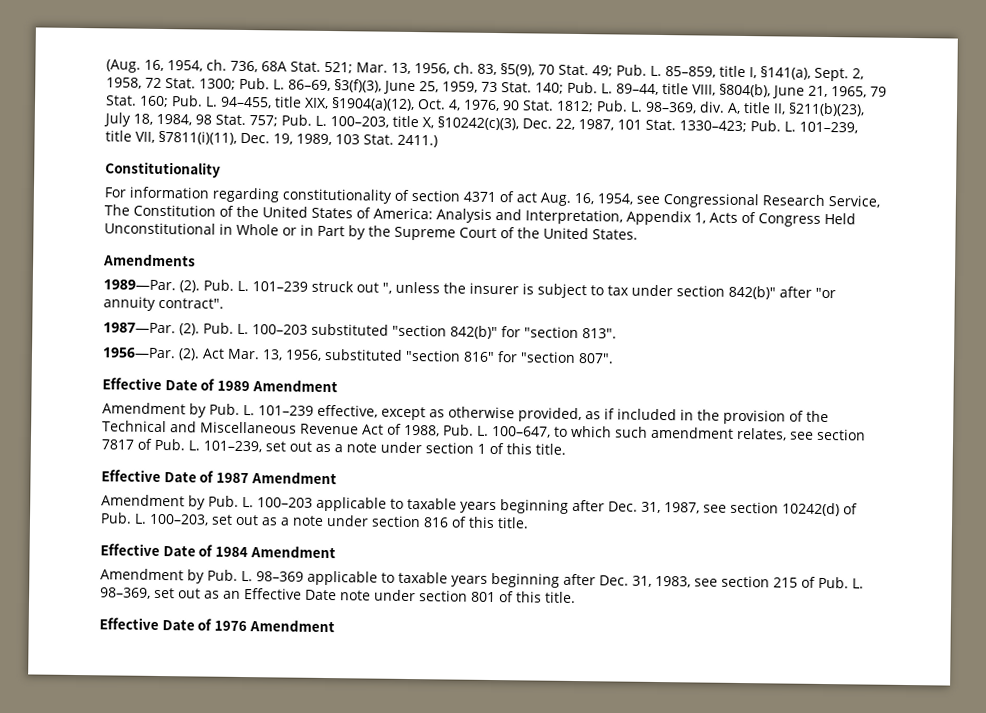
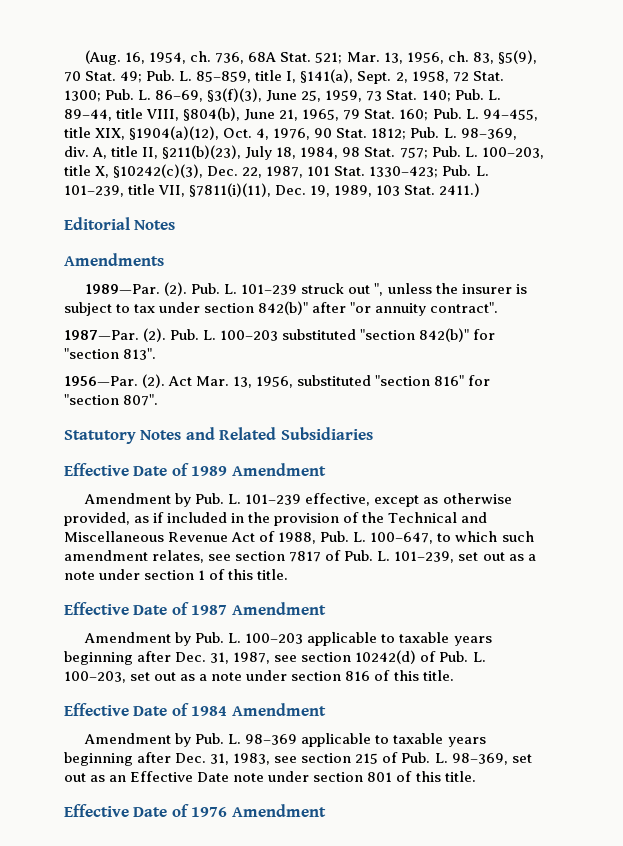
[105,161,221,178] [104,186,880,209] [104,204,856,227] [104,222,638,241] Constitutionality // For information regarding constitutionality of section 4371 of act Aug. 16, 1954, see Congressional Research Service, The Constitution of the United States of America: Analysis and Interpretation, Appendix 1, Acts of Congress Held Unconstitutional in Whole or in Part by the Supreme Court of the United States. -> [64,217,176,230] Editorial Notes
(614, 358) none -> [64,427,373,444] // Statutory Notes and Related Subsidiaries

